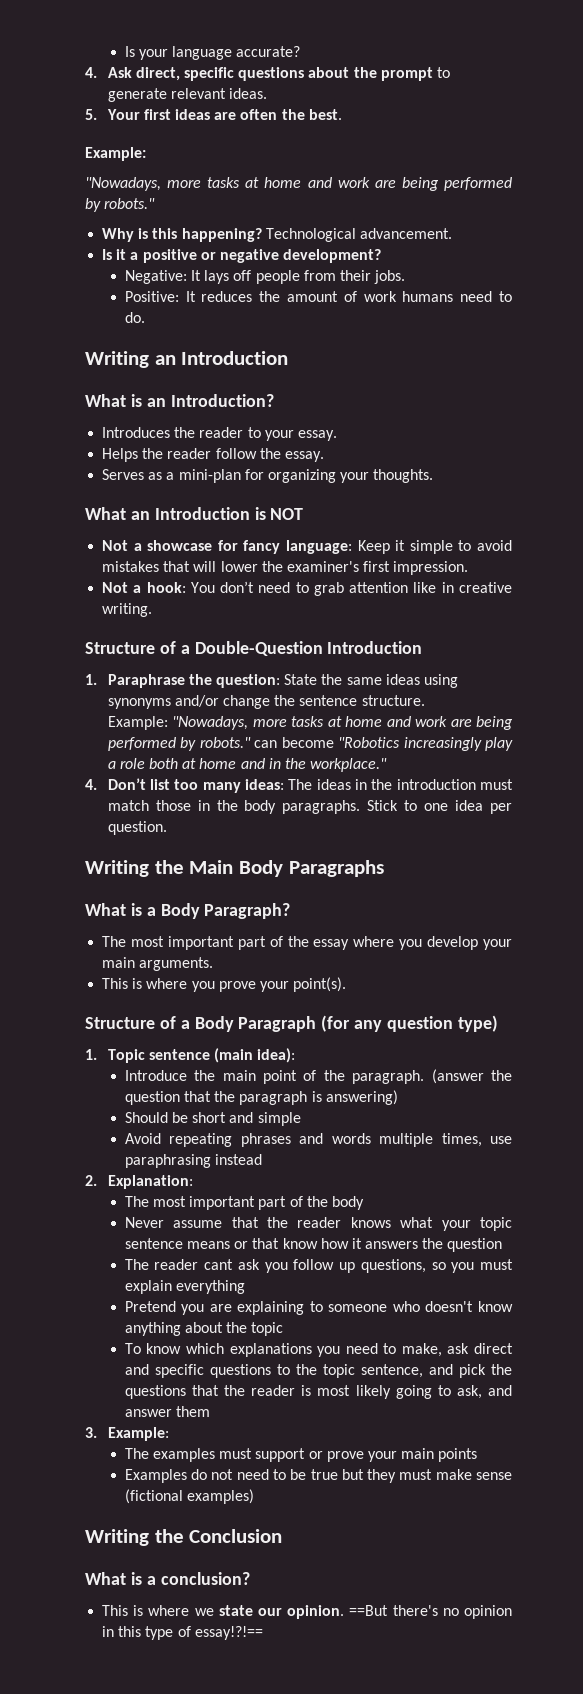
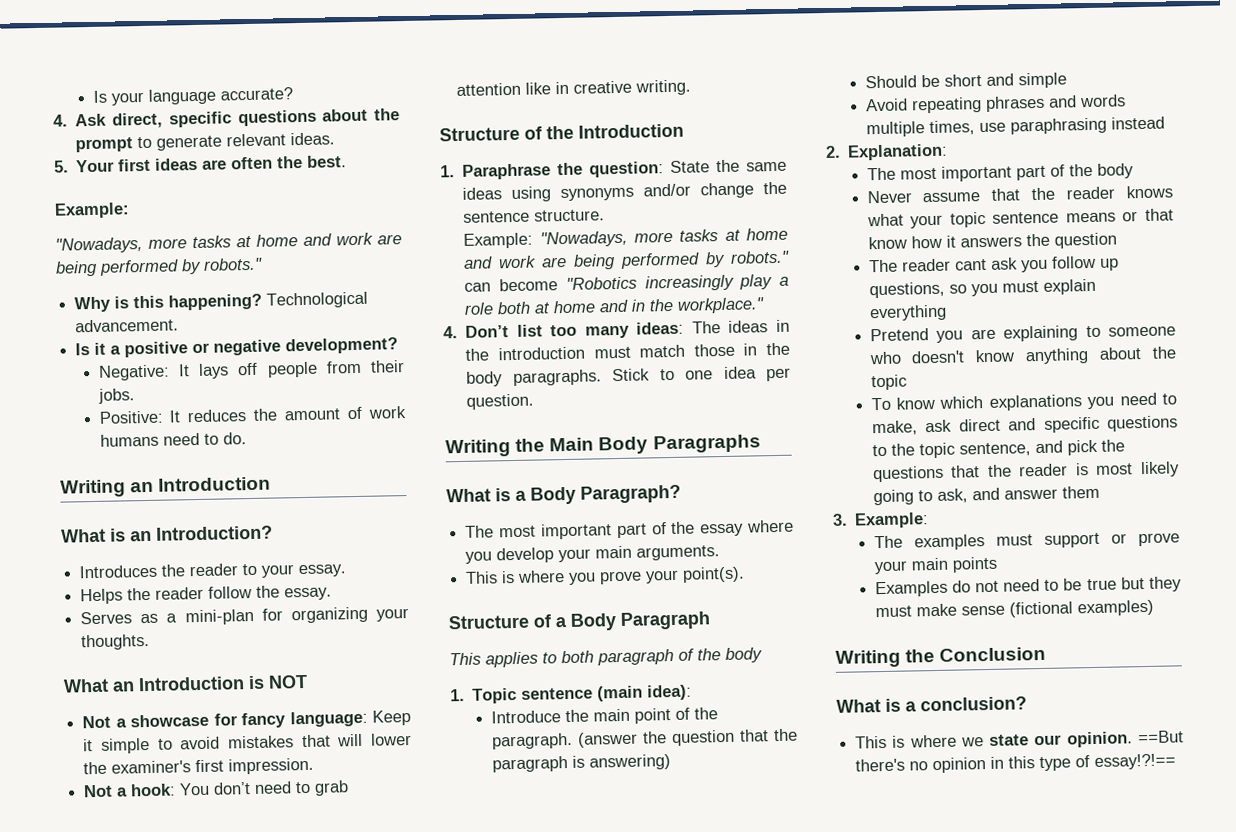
[180,641,323,656] a Double-Question -> [546,125,574,140] the
[321,1015,498,1032] (for any question type) -> [449,647,763,668] // This applies to both paragraph of the body

